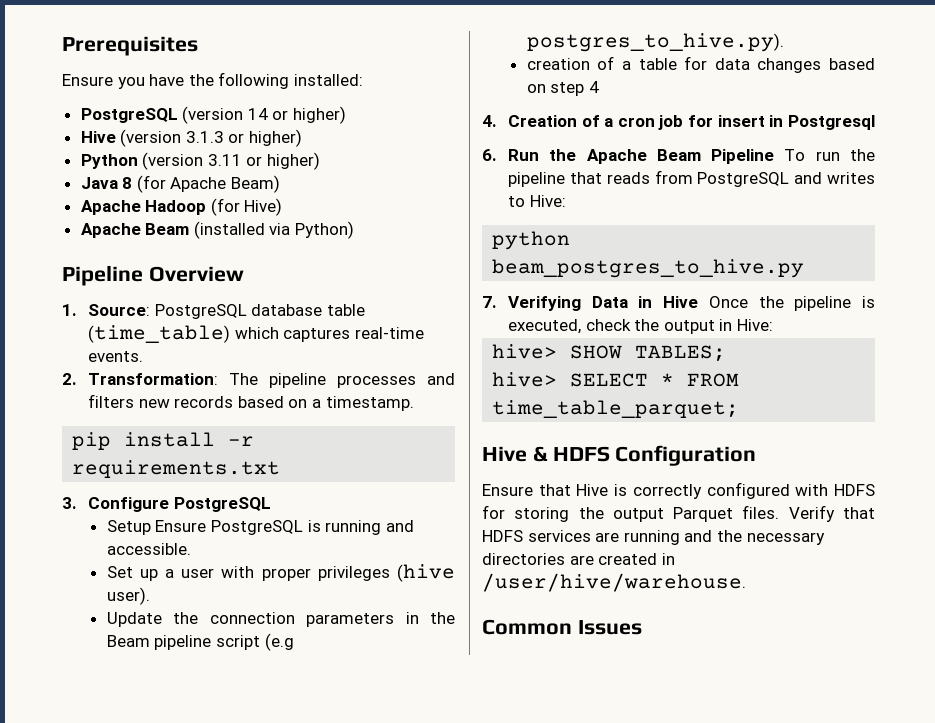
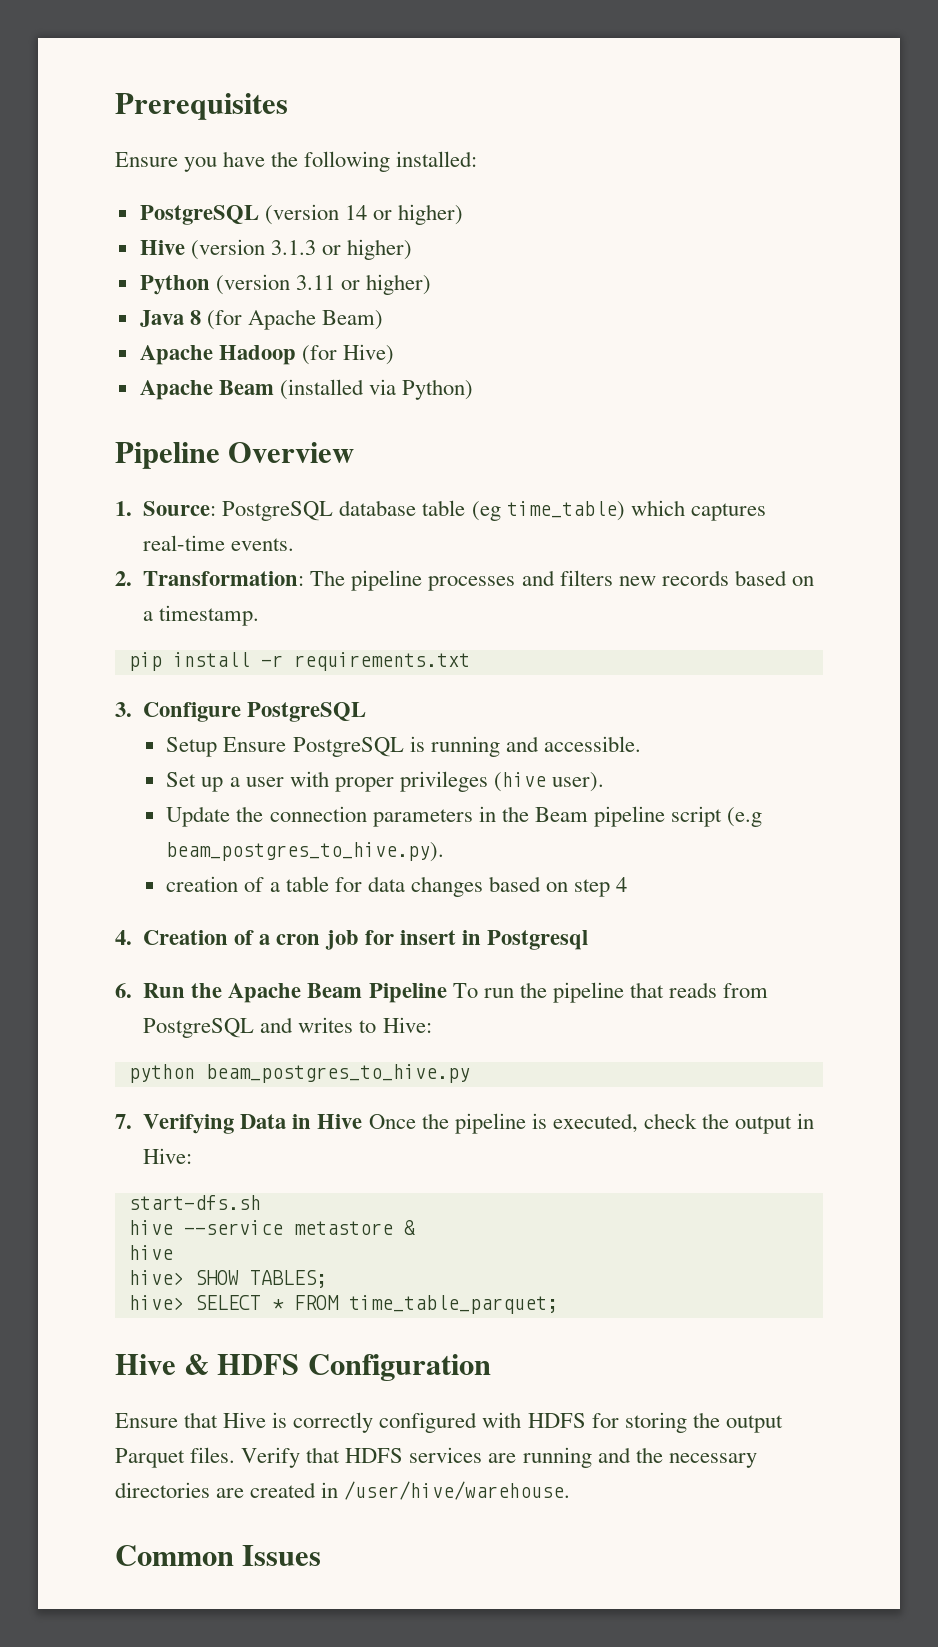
[88,325,231,343] (time_table) -> [471,501,625,521] (eg time_table)
[526,33,784,52] postgres_to_hive.py). -> [166,842,445,862] beam_postgres_to_hive.py).
(773, 325) none -> [128,1195,261,1210] [128,1220,415,1235] [128,1245,173,1260] // start-dfs.sh // hive --service metastore & // hive

